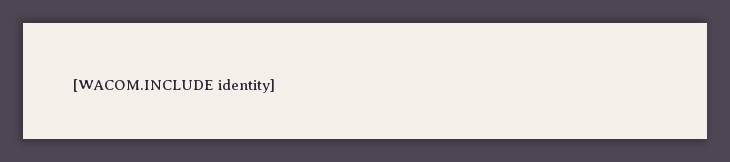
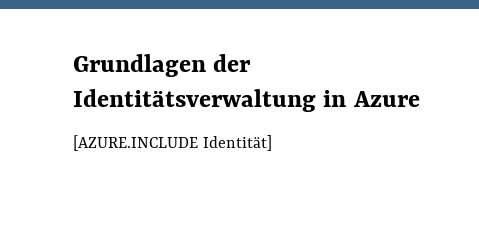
[73,79,276,93] [WACOM.INCLUDE identity] -> [73,54,252,77] [73,89,420,112] [73,135,272,151] Grundlagen der Identitätsverwaltung in Azure // [AZURE.INCLUDE Identität]

